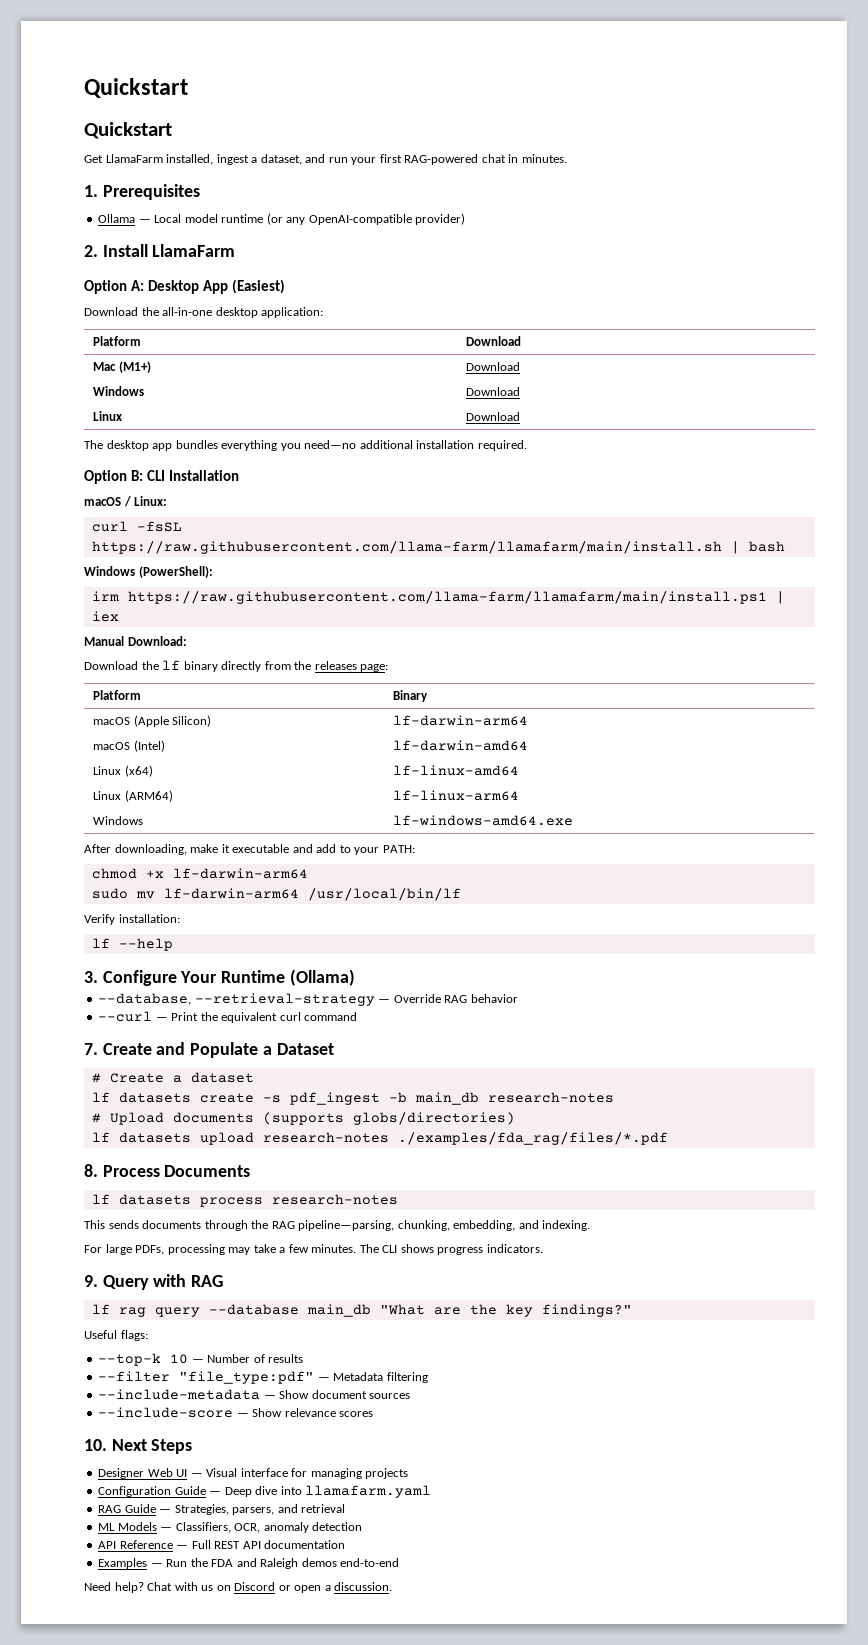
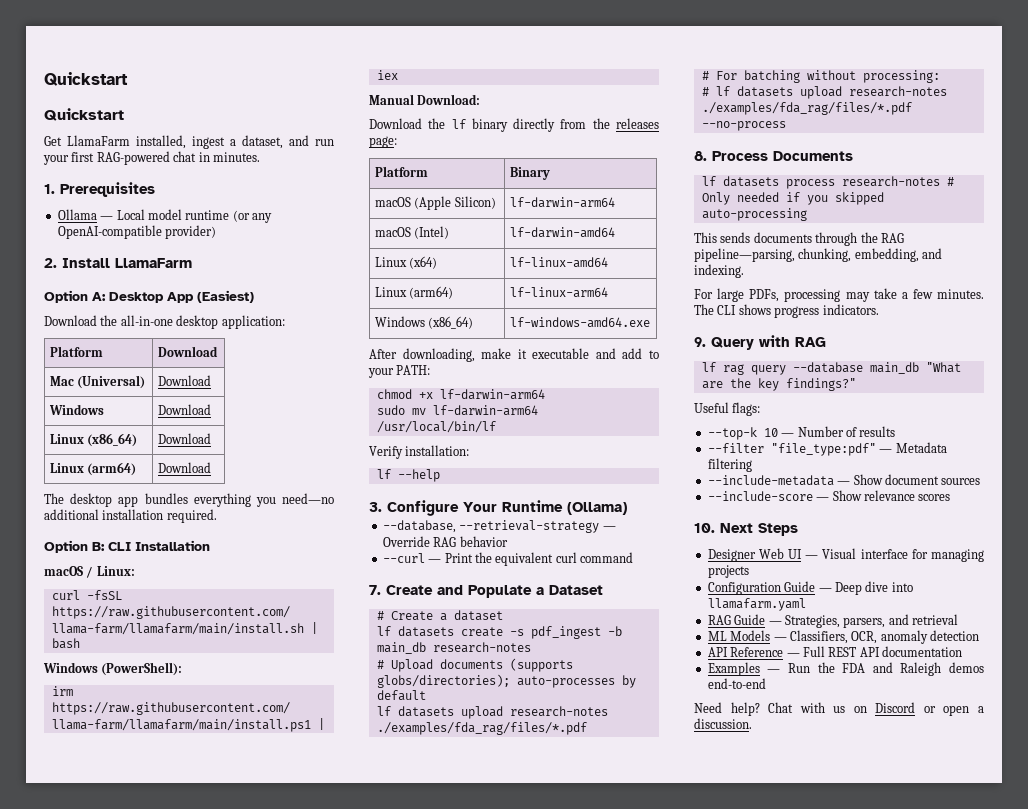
[118,361,151,373] (M1+) -> [77,375,146,389] (Universal)
(123, 416) none -> [87,433,138,447] [157,433,211,444] [49,462,137,476] (x86_64) | Download // Linux (arm64)
[124,790,173,802] (ARM64) -> [409,286,454,299] (arm64)
(144, 820) none -> [428,316,474,329] (x86_64)
[352,1112,515,1125] [91,1132,668,1145] globs/directories) // lf datasets upload research-notes ./examples/fda_rag/files/*.pdf -> [376,674,636,688] [376,690,426,701] [376,706,608,719] [376,722,587,735] [701,70,940,83] [701,86,947,99] [701,102,912,115] [701,121,786,131] globs/directories); auto-processes by default // lf datasets upload research-notes ./examples/fda_rag/files/*.pdf // # For batching without processing: // # lf datasets upload research-notes ./examples/fda_rag/files/*.pdf --no-process
(398, 1199) none -> [946,177,954,186] [701,192,884,205] [701,208,807,221] # Only needed if you skipped auto-processing

